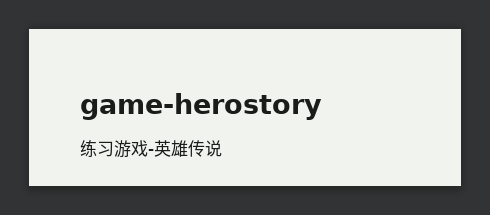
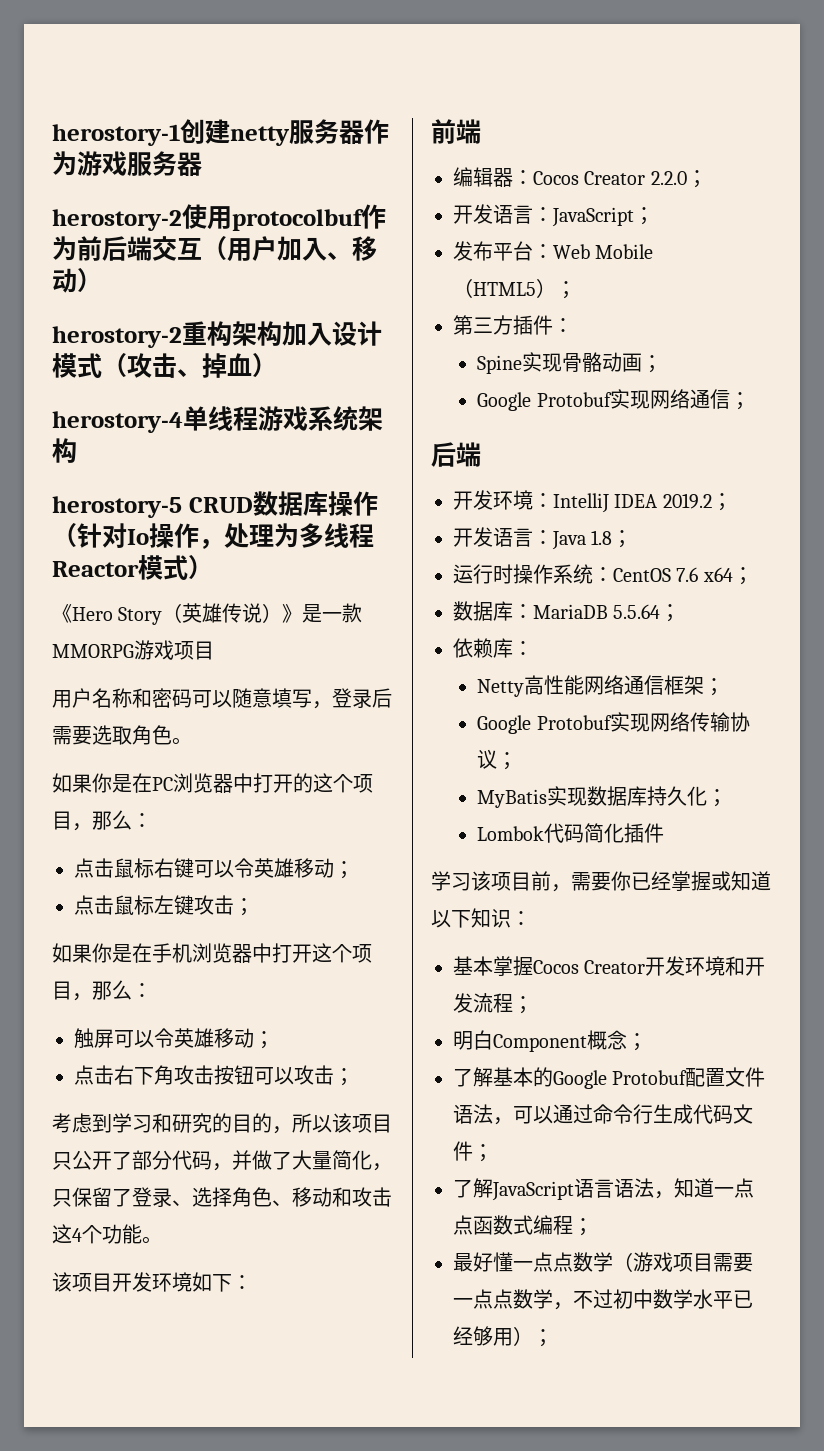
[80,93,322,120] [80,140,222,158] game-herostory // 练习游戏-英雄传说 -> [52,119,389,146] [52,151,202,176] [52,204,386,231] [52,236,377,262] [52,268,102,293] [52,321,382,348] [52,353,277,378] [52,406,383,433] [52,438,77,463] [52,491,378,518] [52,523,374,549] [52,555,213,580] [52,603,363,625] [52,640,214,660] [52,688,392,709] [52,725,192,745] [52,773,373,793] [52,810,152,831] [74,858,354,879] [74,895,254,916] [52,943,372,963] [52,980,152,1001] [74,1028,274,1049] [74,1065,354,1086] [52,1113,392,1134] [52,1150,392,1171] [52,1187,392,1207] [52,1224,162,1244] [52,1272,252,1292] [431,119,481,144] [453,167,707,188] [453,204,654,227] [453,241,654,261] [453,278,576,299] [453,315,573,335] [477,352,663,374] [477,389,750,411] [431,442,481,467] [453,490,732,513] [453,527,633,550] [453,564,753,585] [453,601,681,622] [453,638,533,658] [477,675,725,697] [477,712,750,734] [477,749,518,770] [477,786,728,808] [477,823,665,843] [431,871,771,892] [431,908,531,928] [453,956,766,976] [453,993,533,1014] [453,1030,647,1052] [453,1067,766,1089] [453,1104,753,1125] [453,1141,493,1162] [453,1178,754,1201] [453,1215,593,1236] [453,1252,753,1272] [453,1289,753,1310] [453,1326,553,1347] herostory-1创建netty服务器作为游戏服务器 // herostory-2使用protocolbuf作为前后端交互（用户加入、移动） // herostory-2重构架构加入设计模式（攻击、掉血） // herostory-4单线程游戏系统架构 // herostory-5 CRUD数据库操作（针对Io操作，处理为多线程Reactor模式） // 《Hero Story（英雄传说）》是一款MMORPG游戏项目 // 用户名称和密码可以随意填写，登录后需要选取角色。 // 如果你是在PC浏览器中打开的这个项目，那么： // 点击鼠标右键可以令英雄移动； // 点击鼠标左键攻击； // 如果你是在手机浏览器中打开这个项目，那么： // 触屏可以令英雄移动； // 点击右下角攻击按钮可以攻击； // 考虑到学习和研究的目的，所以该项目只公开了部分代码，并做了大量简化，只保留了登录、选择角色、移动和攻击这4个功能。 // 该项目开发环境如下： // 前端 // 编辑器：Cocos Creator 2.2.0； // 开发语言：JavaScript； // 发布平台：Web Mobile（HTML5）； // 第三方插件： // Spine实现骨骼动画； // Google Protobuf实现网络通信； // 后端 // 开发环境：IntelliJ IDEA 2019.2； // 开发语言：Java 1.8； // 运行时操作系统：CentOS 7.6 x64； // 数据库：MariaDB 5.5.64； // 依赖库： // Netty高性能网络通信框架； // Google Protobuf实现网络传输协议； // MyBatis实现数据库持久化； // Lombok代码简化插件 // 学习该项目前，需要你已经掌握或知道以下知识： // 基本掌握Cocos Creator开发环境和开发流程； // 明白Component概念； // 了解基本的Google Protobuf配置文件语法，可以通过命令行生成代码文件； // 了解JavaScript语言语法，知道一点点函数式编程； // 最好懂一点点数学（游戏项目需要一点点数学，不过初中数学水平已经够用）；

